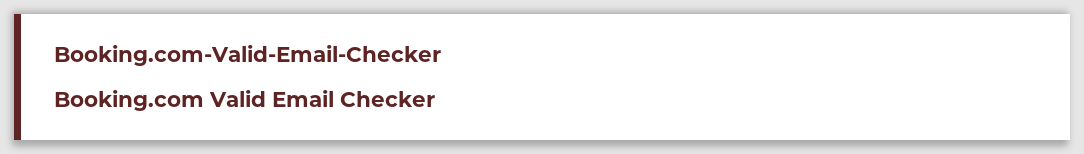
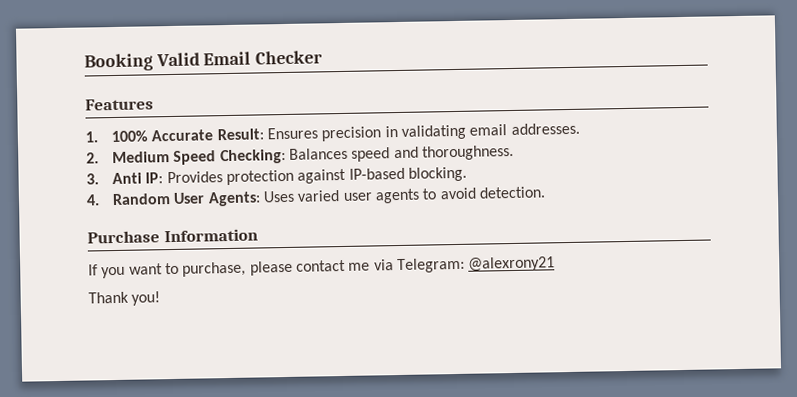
[54,45,441,66] [54,90,204,111] Booking.com-Valid-Email-Checker // Booking.com -> [84,53,153,72] Booking
(435, 99) none -> [85,98,154,111] [85,122,580,143] [86,144,515,165] [86,166,468,186] [86,186,546,207] [87,228,258,244] [88,256,556,279] [88,291,161,306] // Features // 1. 100% Accurate Result: Ensures precision in validating email addresses. // 2. Medium Speed Checking: Balances speed and thoroughness. // 3. Anti IP: Provides protection against IP-based blocking. // 4. Random User Agents: Uses varied user agents to avoid detection. // Purchase Information // If you want to purchase, please contact me via Telegram: @alexrony21 // Thank you!

